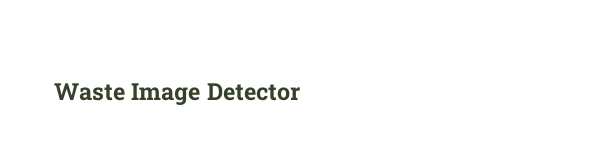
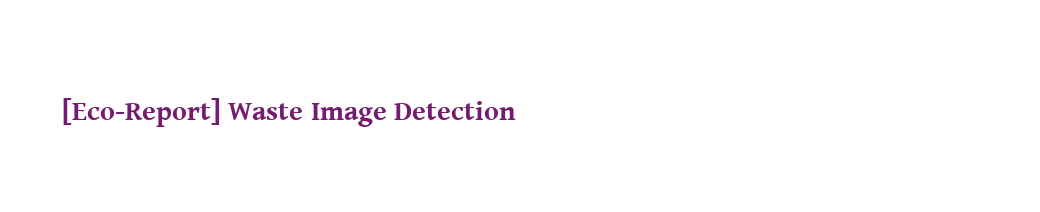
(54, 92) none -> [62,98,221,127] [Eco-Report]
[206,83,300,101] Detector -> [394,101,517,120] Detection

